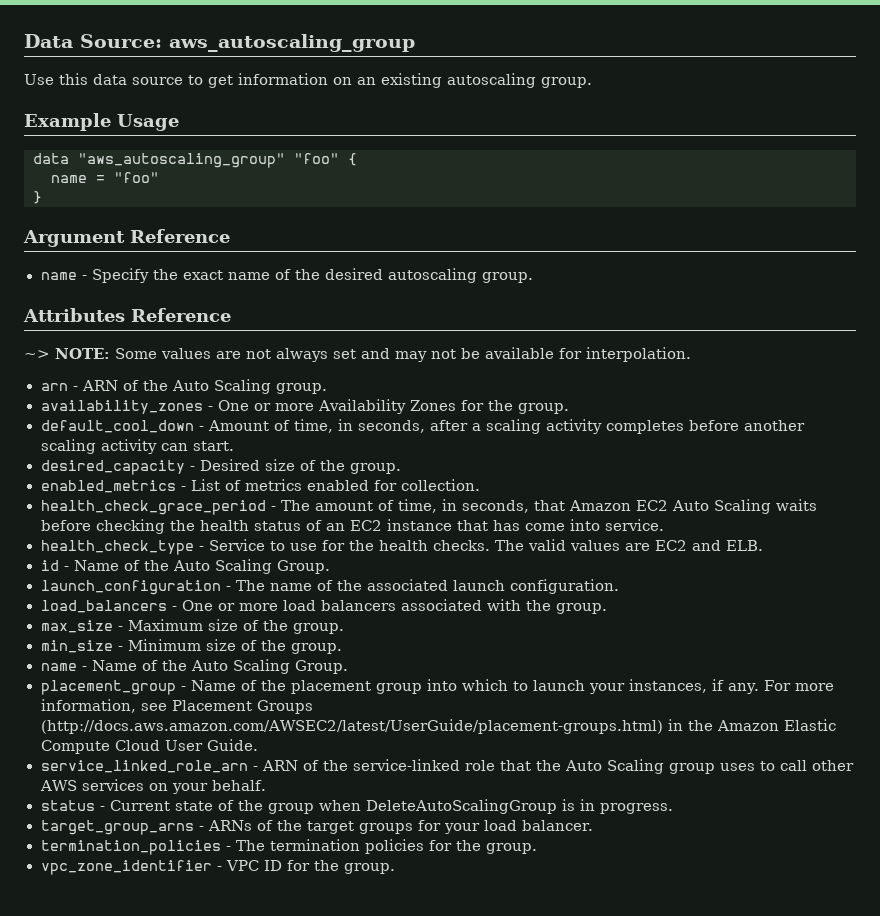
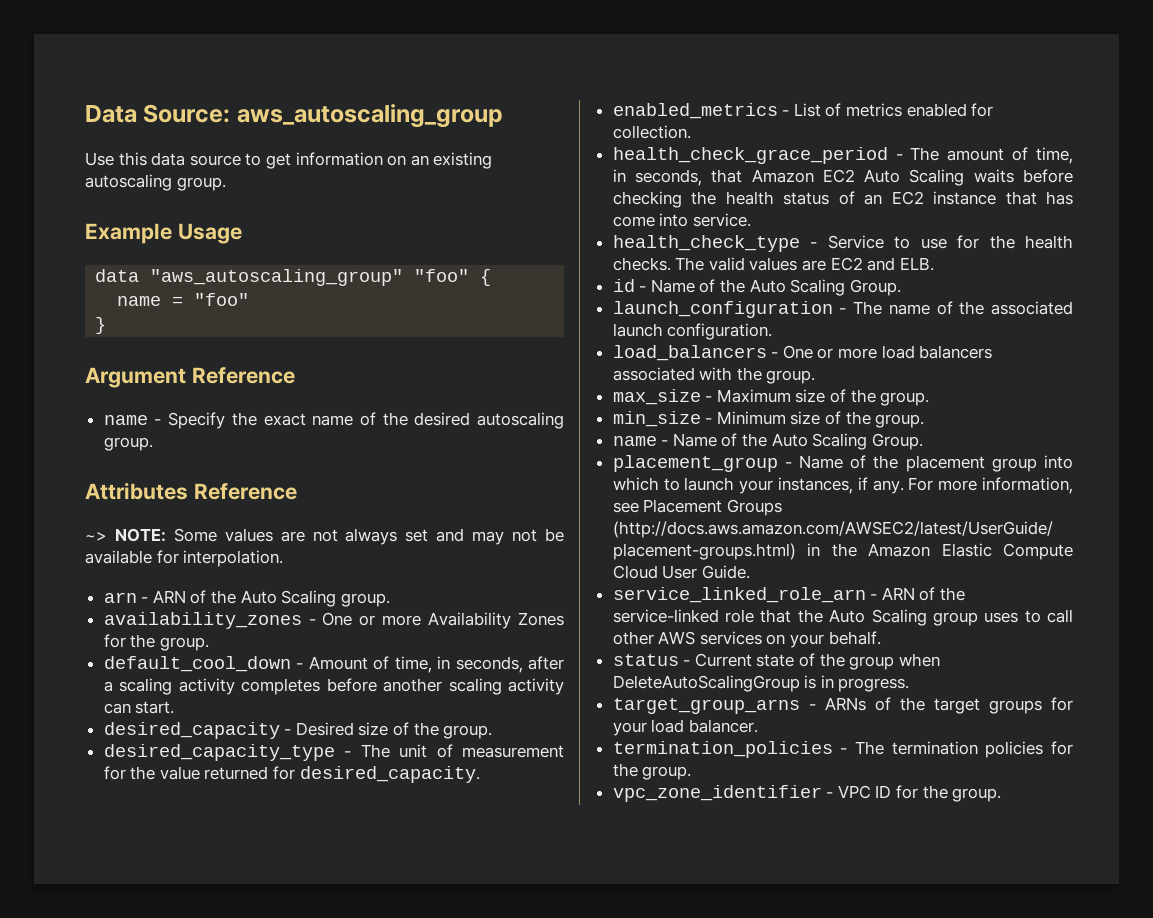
(401, 468) none -> [103,744,564,761] [103,766,480,783] // desired_capacity_type - The unit of measurement for the value returned for desired_capacity.

